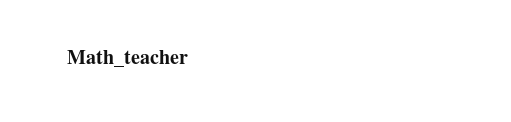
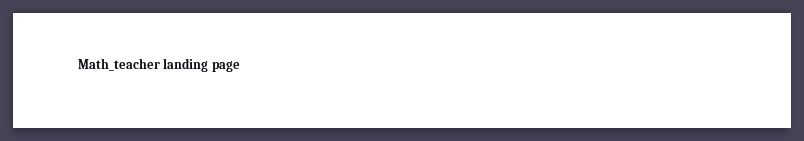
(188, 58) none -> [163,58,240,72] landing page

